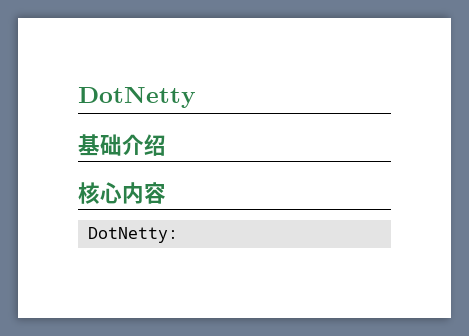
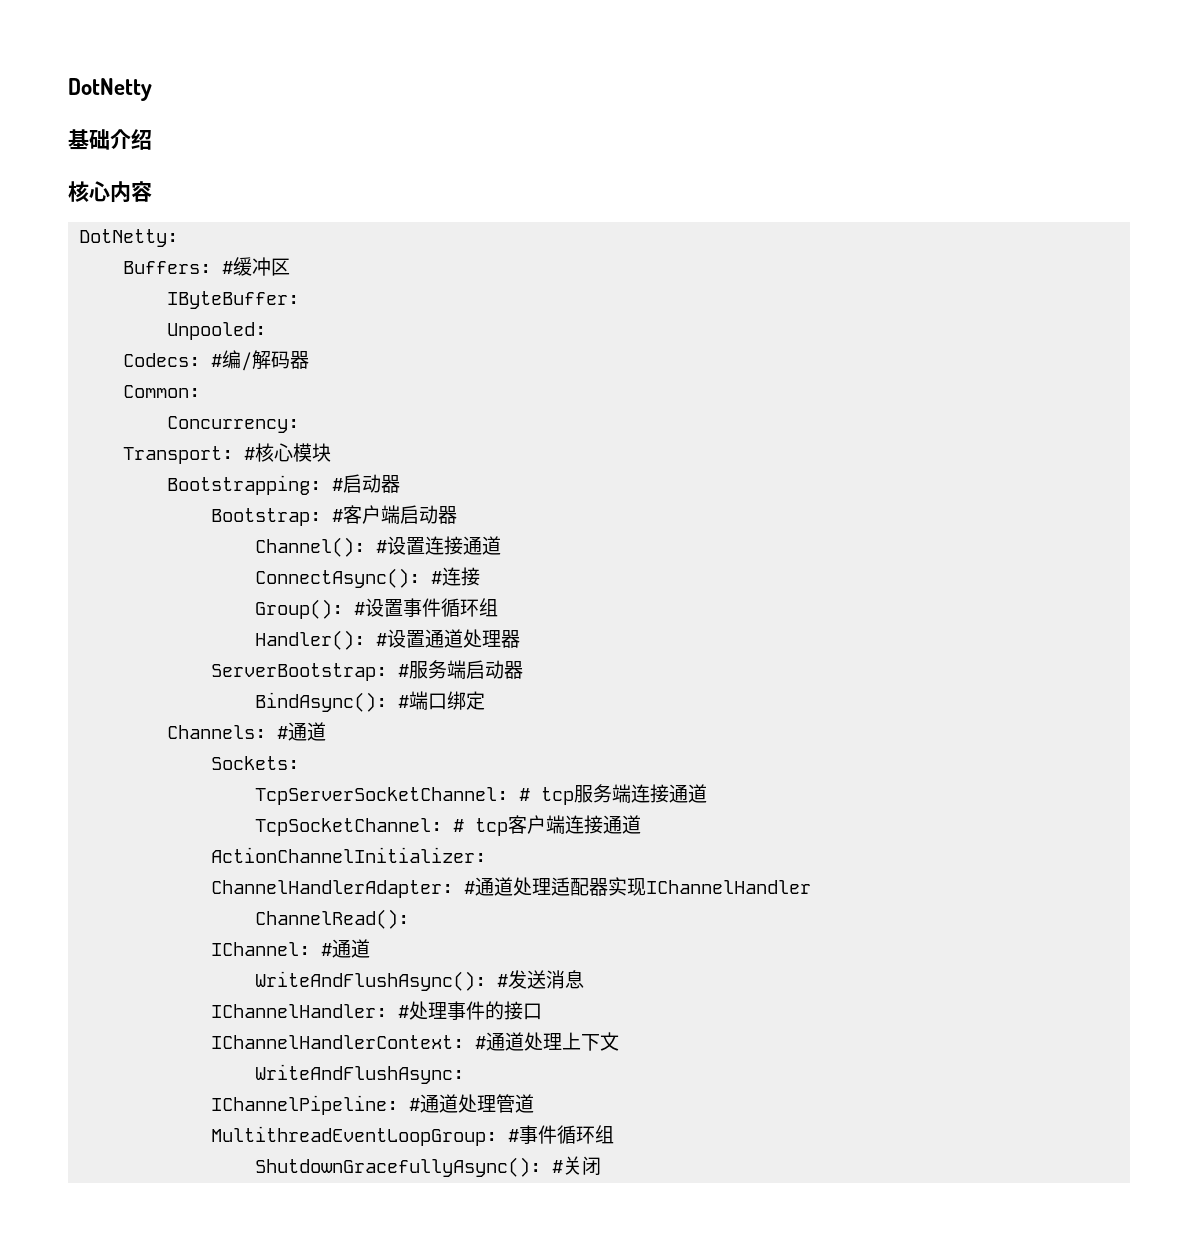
(179, 235) none -> [122,257,290,276] [166,291,299,309] [166,322,266,340] [122,350,309,371] [122,385,200,398] [166,416,299,433] [122,443,331,464] [166,474,400,495] [210,505,457,526] [254,536,501,557] [254,567,480,588] [254,598,498,619] [254,629,520,650] [210,660,523,681] [254,691,485,712] [166,722,326,741] [210,756,299,770] [254,784,707,805] [254,815,641,836] [210,847,486,863] [210,877,811,898] [254,909,409,929] [210,939,370,958] [254,970,584,991] [210,1001,542,1020] [210,1032,619,1051] [254,1064,464,1084] [210,1094,534,1115] [210,1125,614,1146] [254,1156,601,1177] // Buffers: #缓冲区 // IByteBuffer: // Unpooled: // Codecs: #编/解码器 // Common: // Concurrency: // Transport: #核心模块 // Bootstrapping: #启动器 // Bootstrap: #客户端启动器 // Channel(): #设置连接通道 // ConnectAsync(): #连接 // Group(): #设置事件循环组 // Handler(): #设置通道处理器 // ServerBootstrap: #服务端启动器 // BindAsync(): #端口绑定 // Channels: #通道 // Sockets: // TcpServerSocketChannel: # tcp服务端连接通道 // TcpSocketChannel: # tcp客户端连接通道 // ActionChannelInitializer: // ChannelHandlerAdapter: #通道处理适配器实现IChannelHandler // ChannelRead(): // IChannel: #通道 // WriteAndFlushAsync(): #发送消息 // IChannelHandler: #处理事件的接口 // IChannelHandlerContext: #通道处理上下文 // WriteAndFlushAsync: // IChannelPipeline: #通道处理管道 // MultithreadEventLoopGroup: #事件循环组 // ShutdownGracefullyAsync(): #关闭

